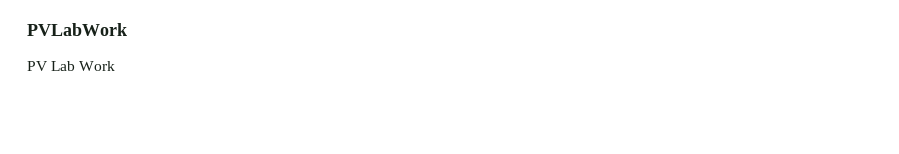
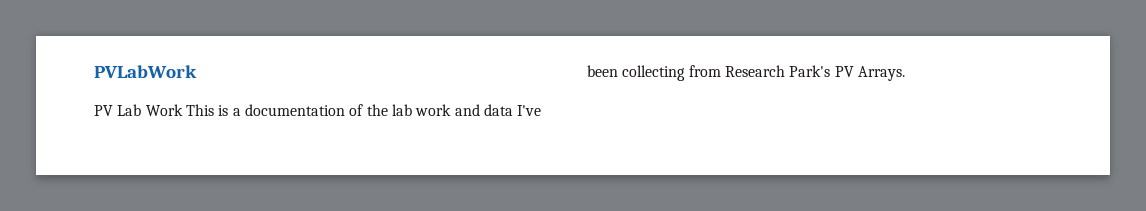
(116, 66) none -> [185,104,542,116] [587,65,905,81] This is a documentation of the lab work and data I've been collecting from Research Park's PV Arrays.

